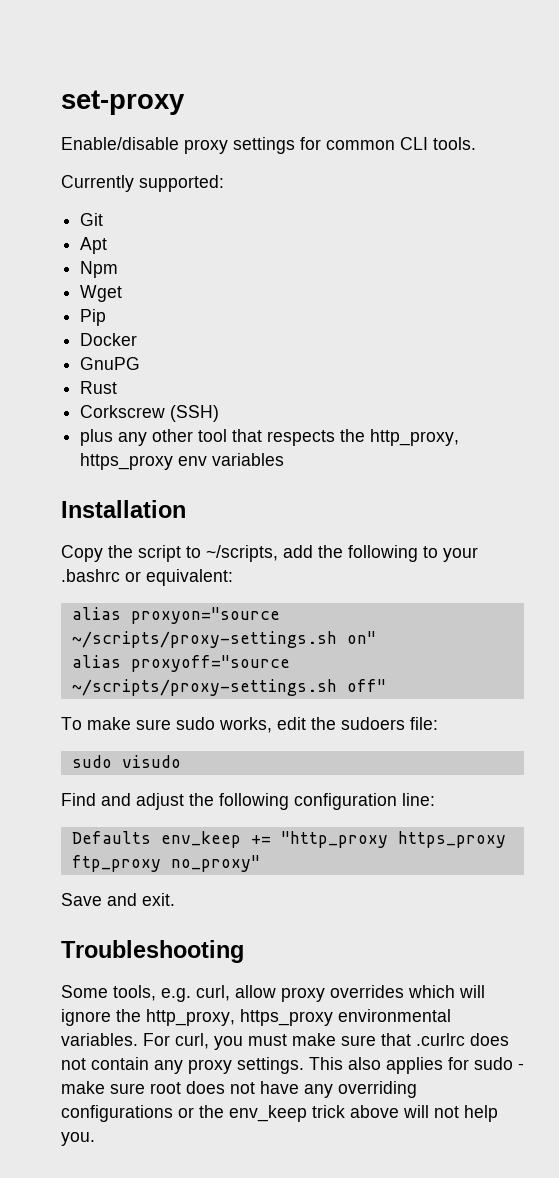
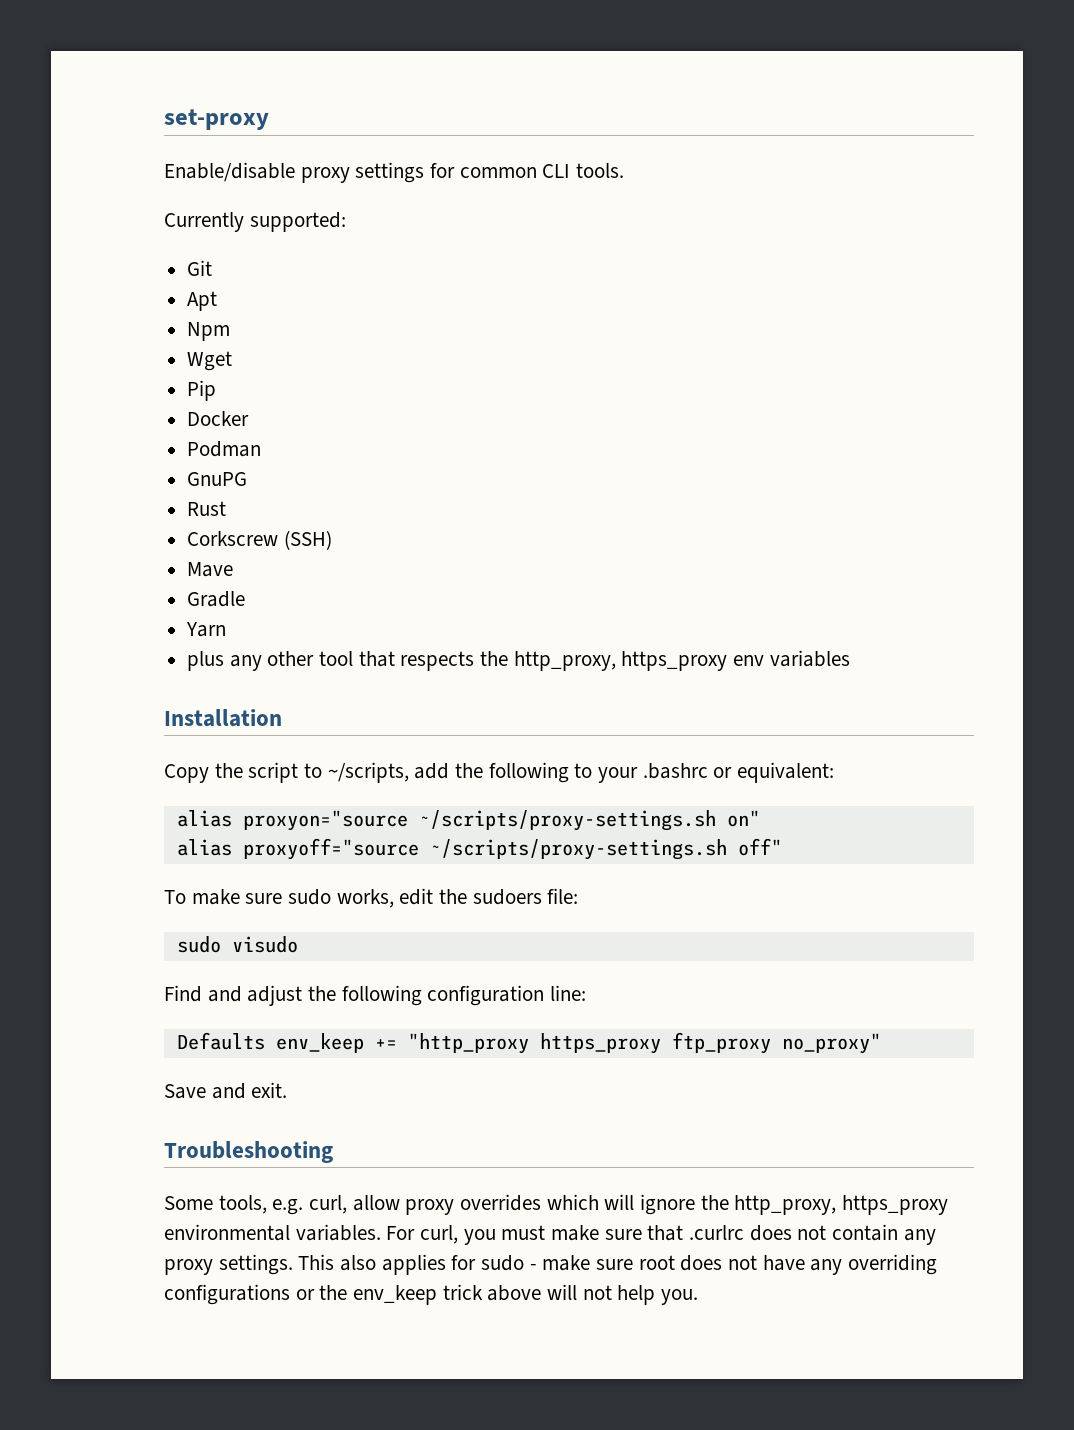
(138, 339) none -> [187,441,262,457] // Podman
(220, 413) none -> [187,562,234,577] [187,591,246,607] [186,622,227,637] // Mave // Gradle // Yarn

